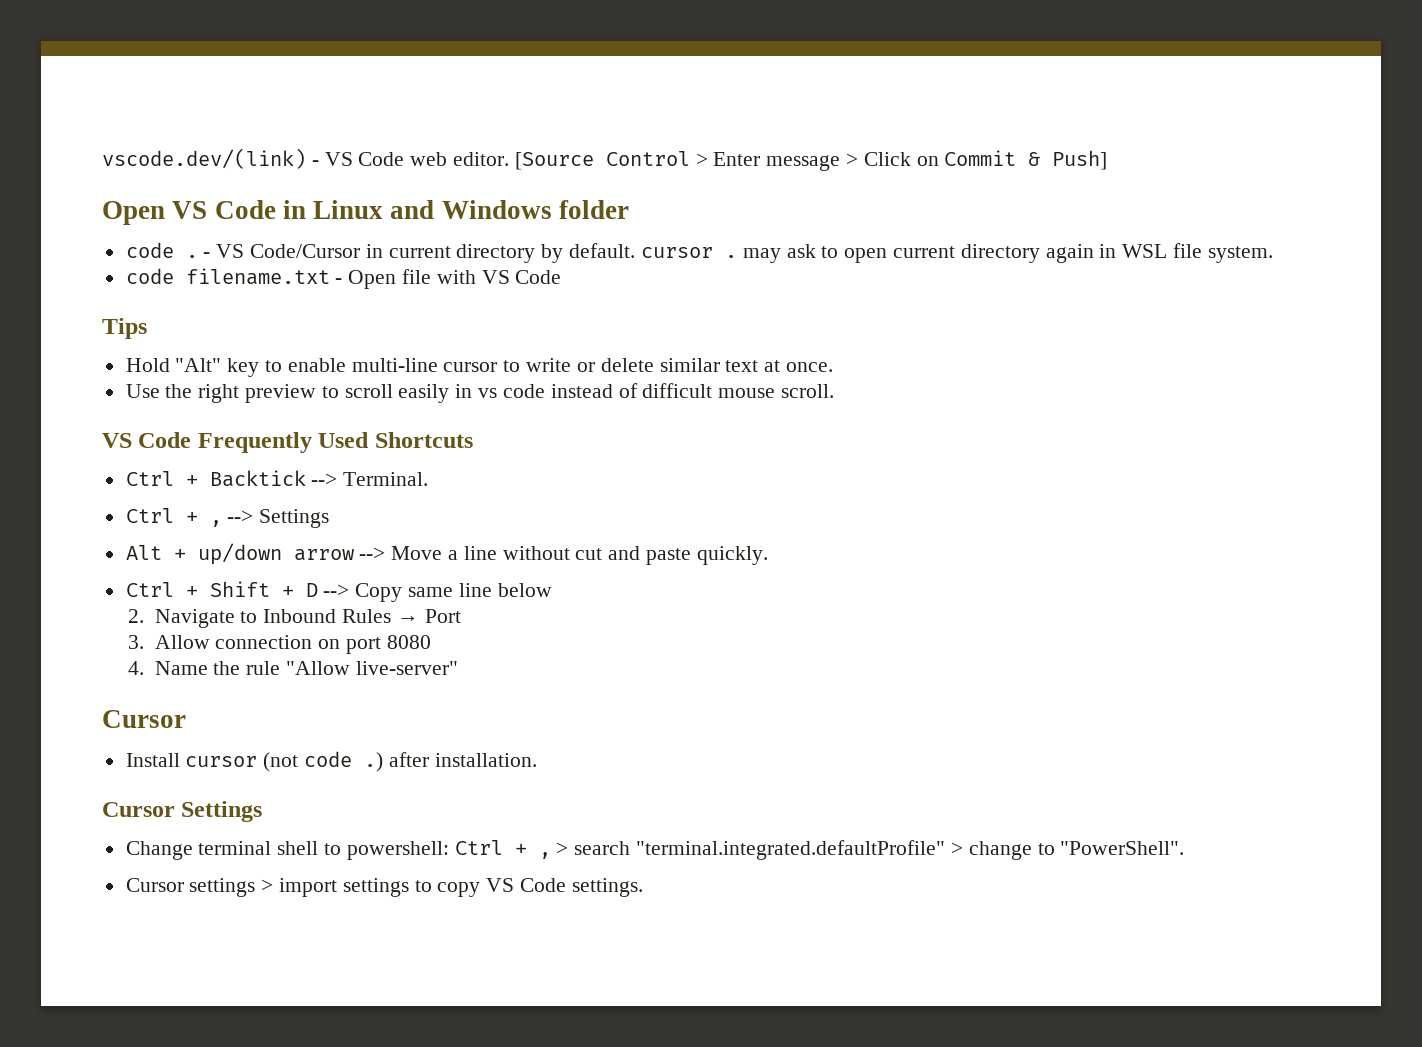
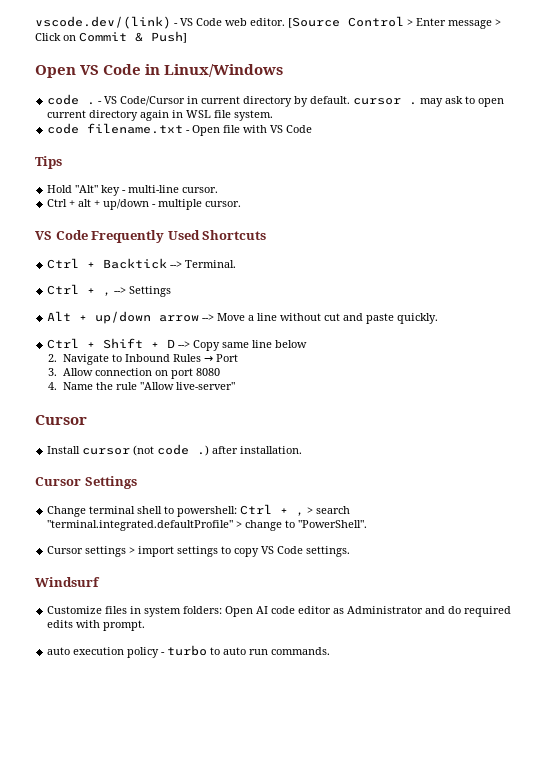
[313,200,630,219] Linux and Windows folder -> [164,64,284,77] Linux/Windows
[265,358,833,372] [125,383,834,403] to enable multi-line cursor to write or delete similar text at once. // Use the right preview to scroll easily in vs code instead of difficult mouse scroll. -> [122,185,219,193] [47,199,242,210] - multi-line cursor. // Ctrl + alt + up/down - multiple cursor.
(643, 887) none -> [35,577,100,587] [47,606,512,617] [47,620,146,631] [47,645,331,658] // Windsurf // Customize files in system folders: Open AI code editor as Administrator and do required edits with prompt. // auto execution policy - turbo to auto run commands.

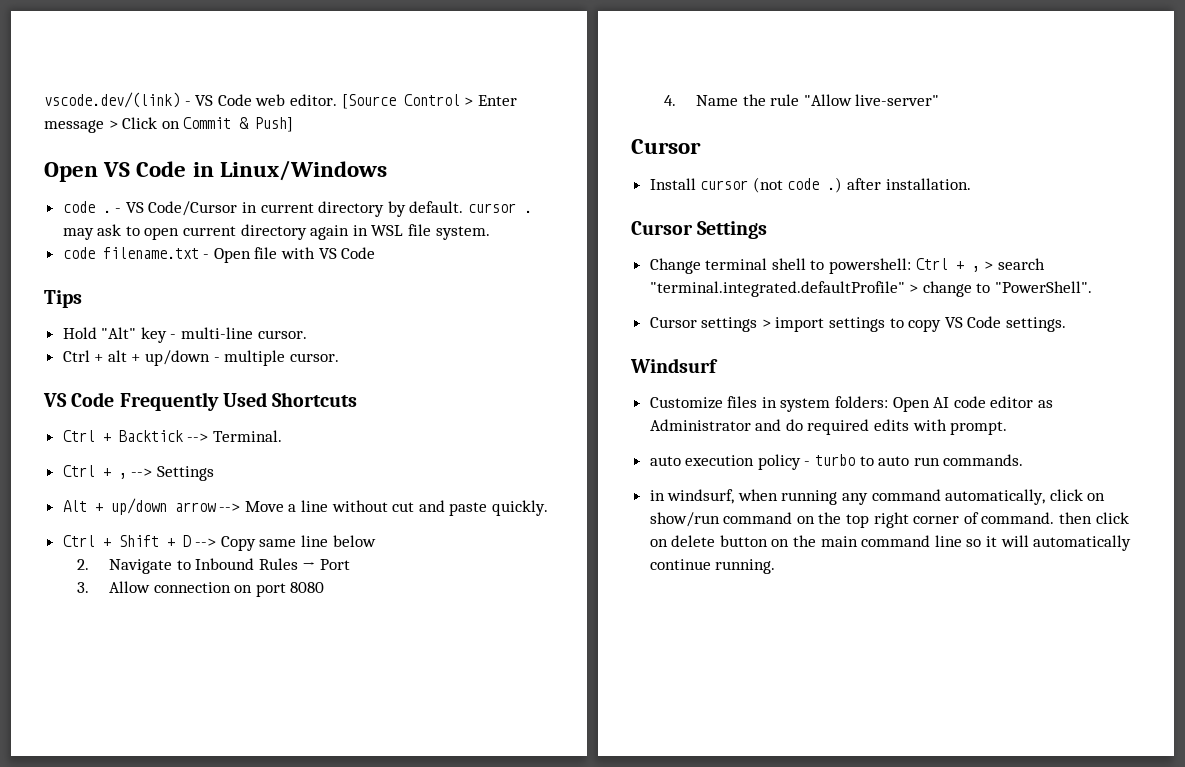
(331, 651) none -> [649,489,1106,505] [649,512,1129,528] [649,535,1132,551] [649,559,776,574] // in windsurf, when running any command automatically, click on show/run command on the top right corner of command. then click on delete button on the main command line so it will automatically continue running.

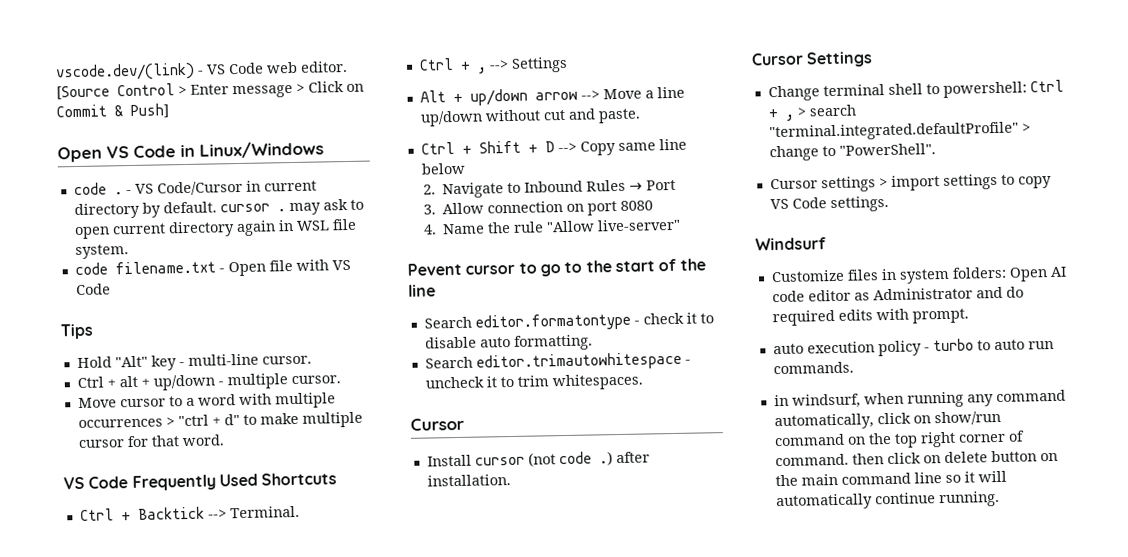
(339, 357) none -> [77,392,336,409] [77,411,363,429] [77,434,225,449] // Move cursor to a word with multiple occurrences > "ctrl + d" to make multiple cursor for that word.
(329, 506) none -> [419,110,483,127] up/down
[449,500,549,516] paste quickly. -> [597,108,641,124] paste.
(940, 100) none -> [407,258,706,277] [408,284,436,297] [423,312,714,332] [424,334,593,351] [424,351,691,372] [424,373,644,391] // Pevent cursor to go to the start of the line // Search editor.formatontype - check it to disable auto formatting. // Search editor.trimautowhitespace - uncheck it to trim whitespaces.

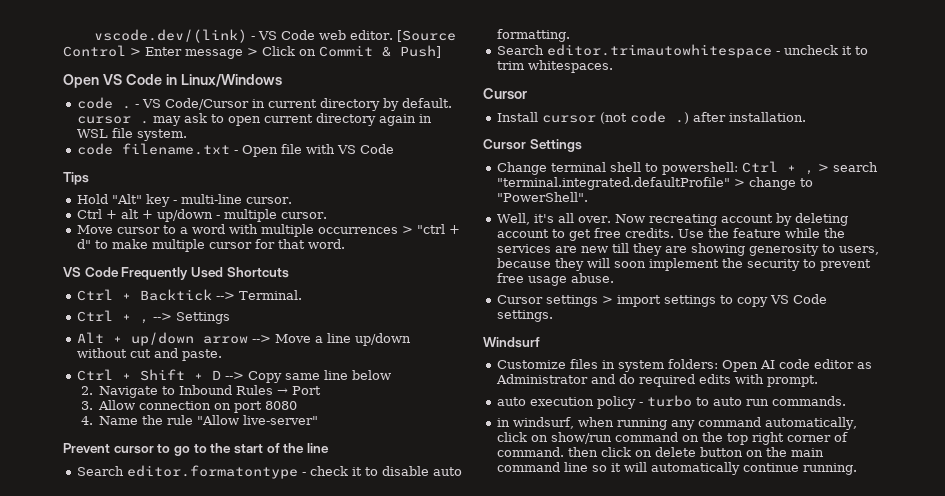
[407,262,462,276] Pevent -> [63,443,110,453] Prevent
(936, 149) none -> [496,213,848,226] [496,228,845,241] [496,243,879,256] [496,258,871,271] [496,273,614,286] // Well, it's all over. Now recreating account by deleting account to get free credits. Use the feature while the services are new till they are showing generosity to users, because they will soon implement the security to prevent free usage abuse.

